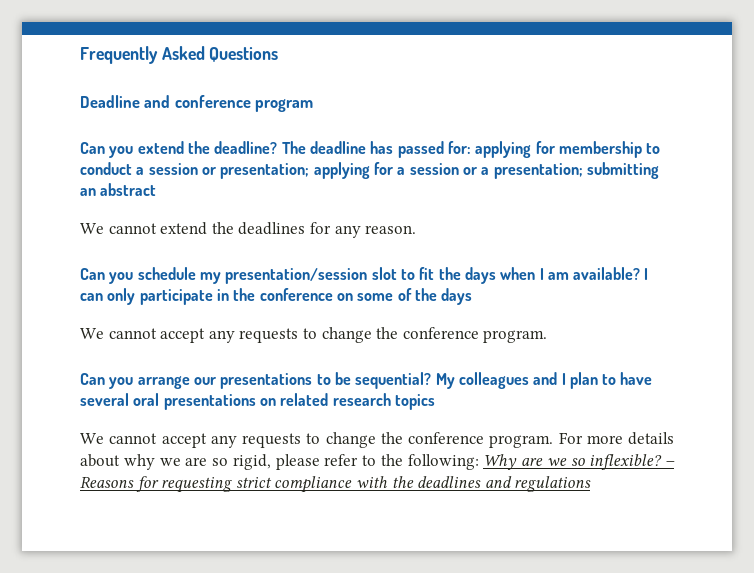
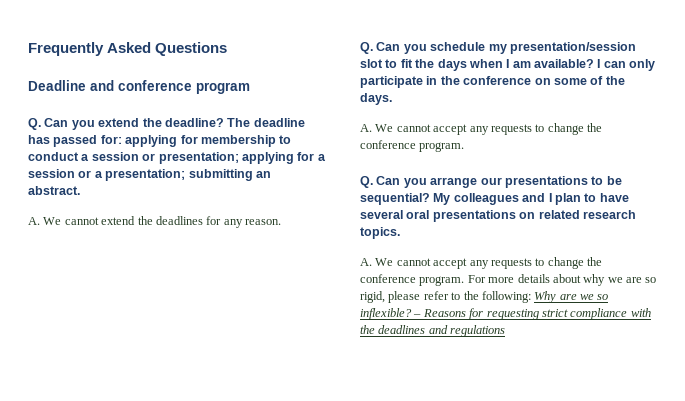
(314, 105) none -> [28,118,41,130] Q.
[100,183,157,196] abstract // -> [28,186,80,195] [28,217,40,225] abstract. // A.
(417, 229) none -> [360,42,373,54] Q.
[441,288,473,305] days // -> [360,93,392,105] [360,124,372,132] days. // A.
(548, 336) none -> [360,176,373,188] Q.
[394,394,435,410] topics // -> [360,227,400,239] [360,258,372,266] topics. // A.

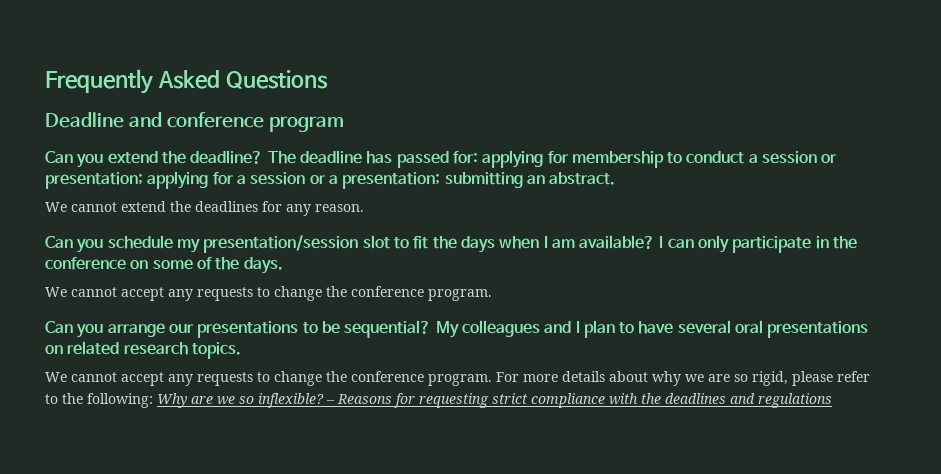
[28,118,41,130] Q. -> (345, 124) none
[28,217,40,225] A. -> (616, 178) none
[360,42,373,54] Q. -> (364, 208) none
[360,124,372,132] A. -> (283, 265) none
[360,176,373,188] Q. -> (492, 295) none
[360,258,372,266] A. -> (241, 350) none

